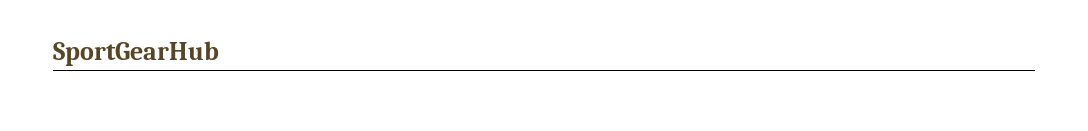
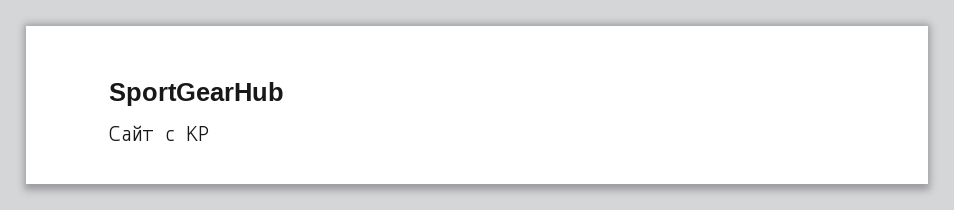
(219, 53) none -> [109,125,209,141] // Сайт с КР

